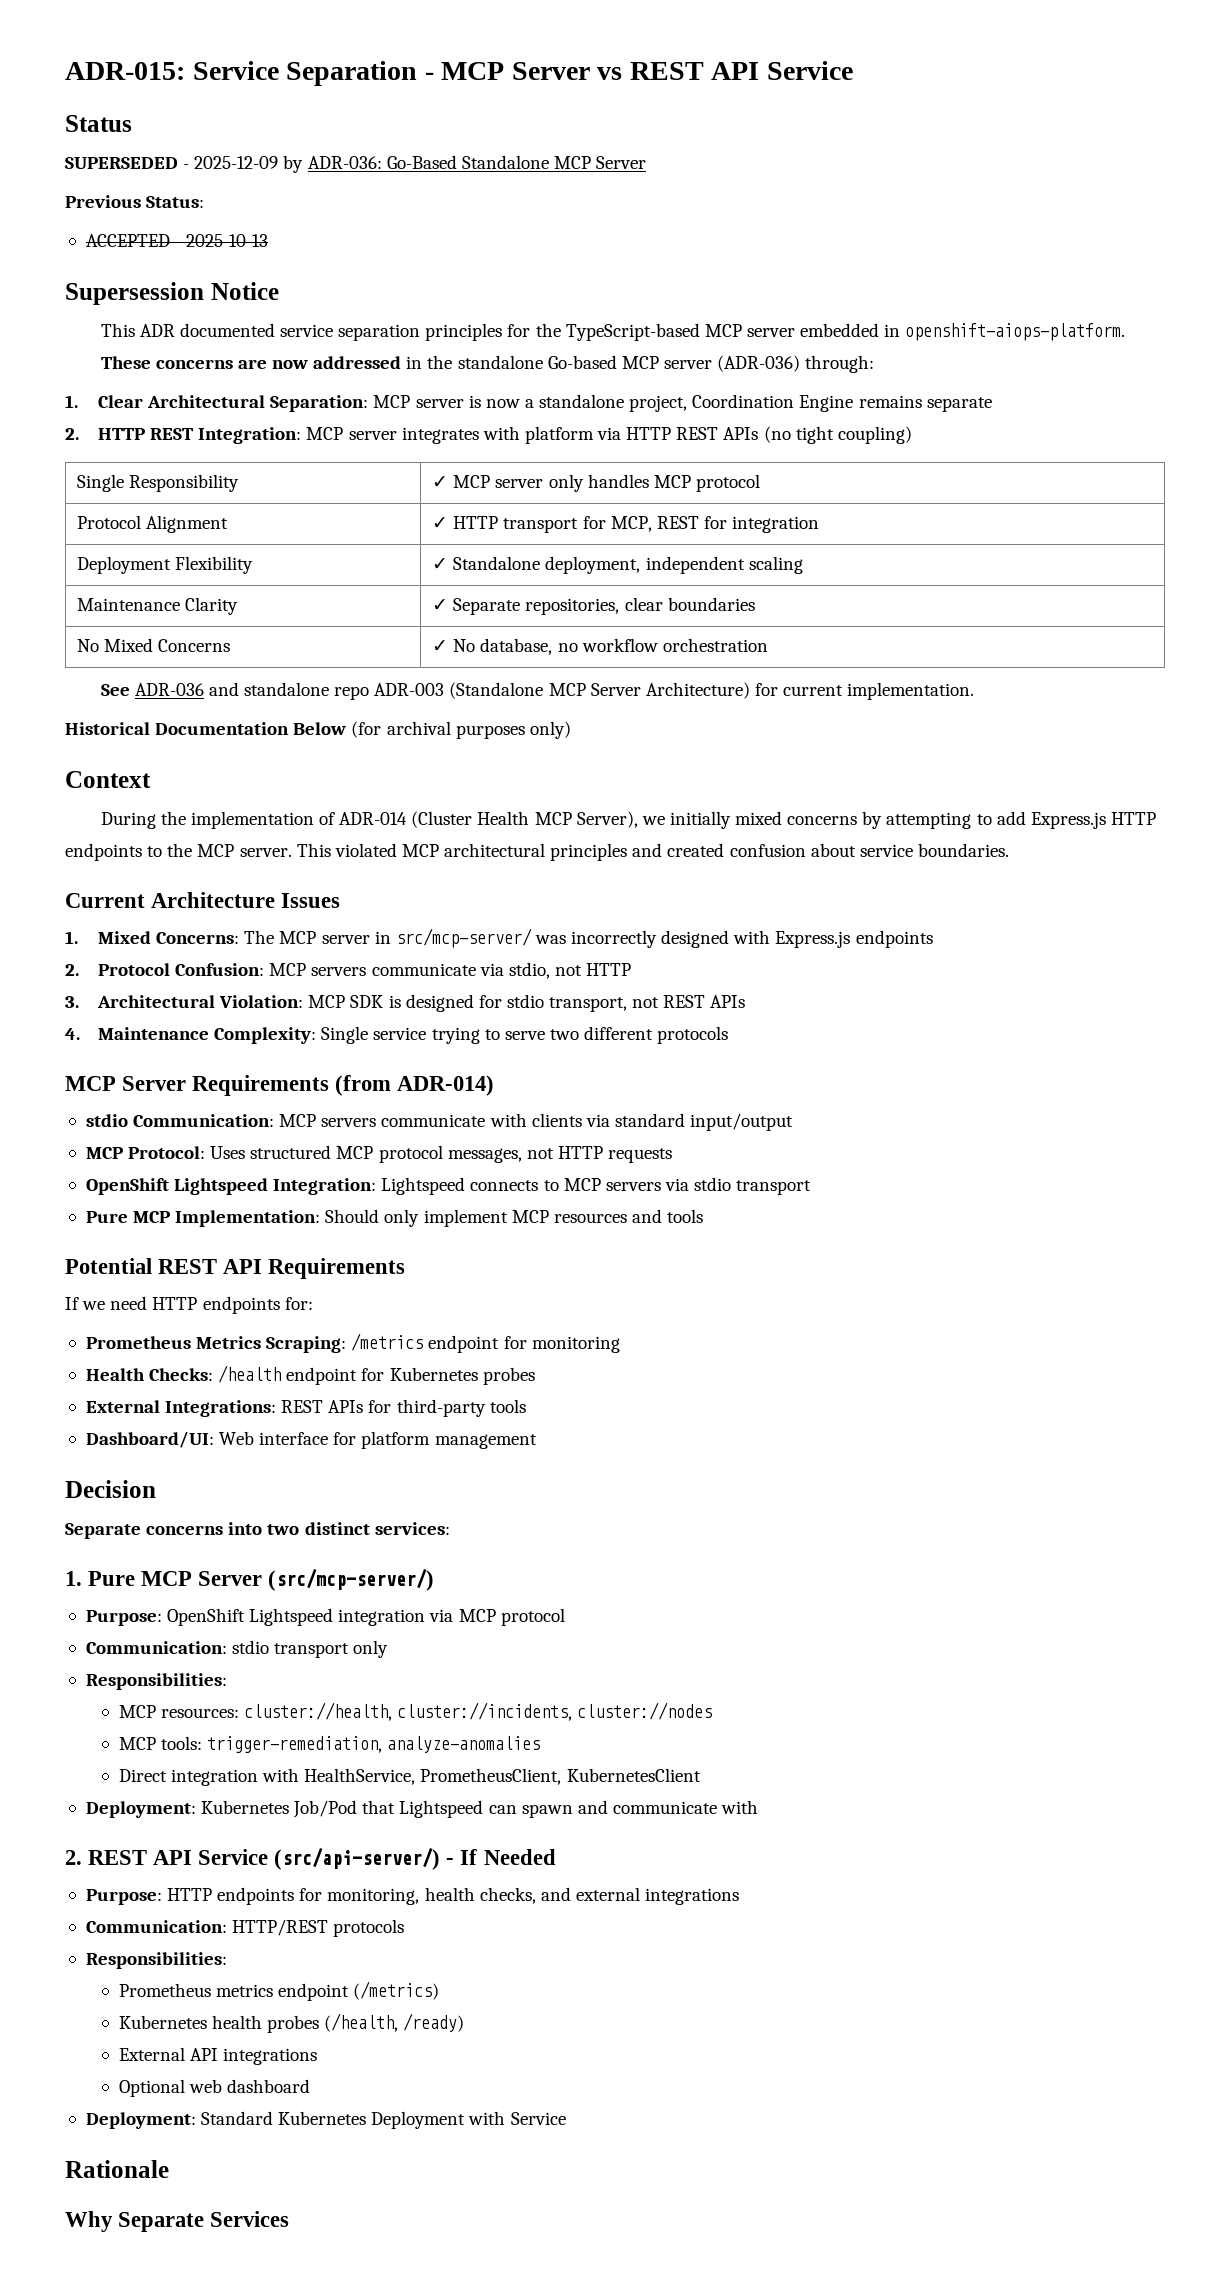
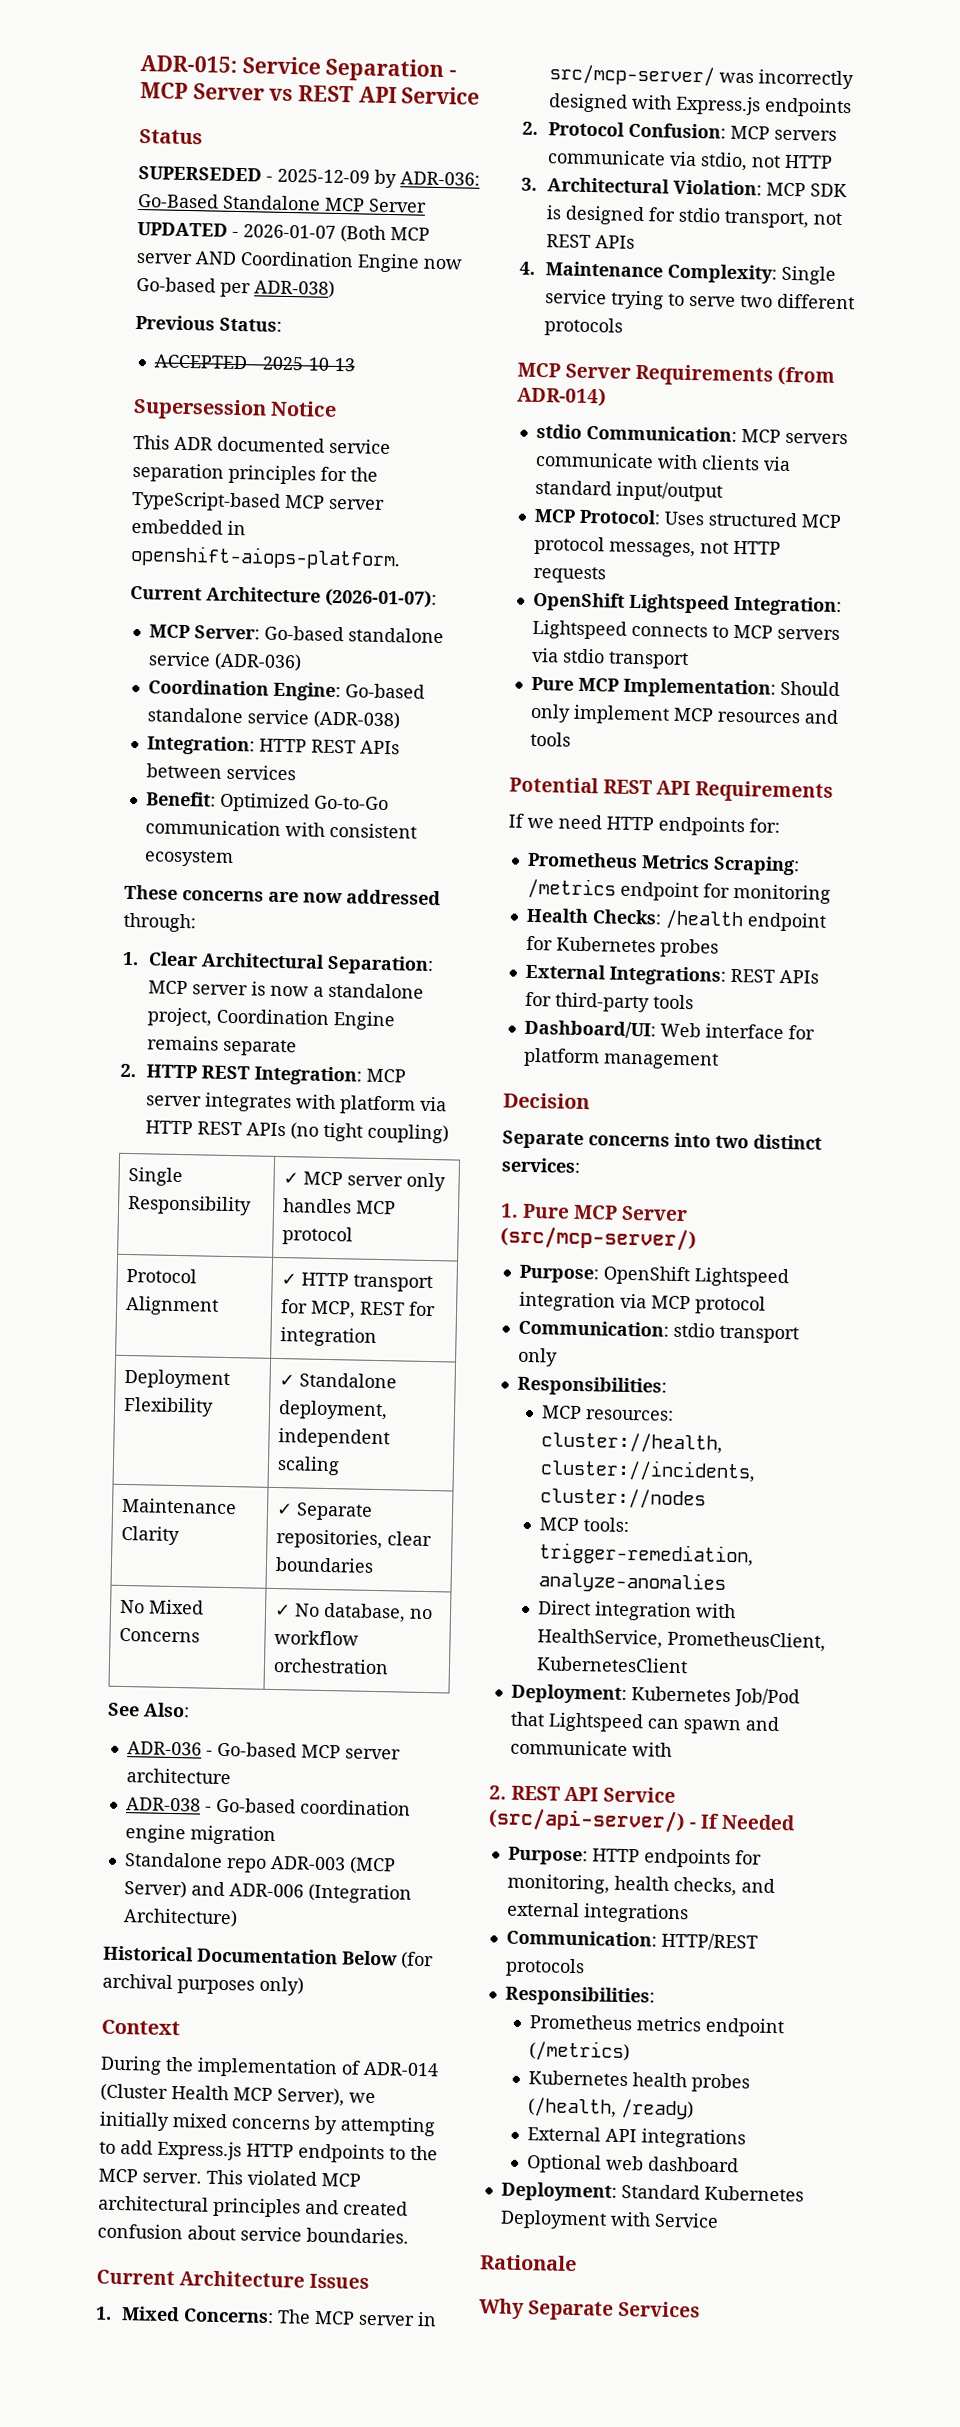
(647, 162) none -> [137,221,430,243] [136,251,462,273] [136,276,335,298] UPDATED - 2026-01-07 (Both MCP server AND Coordination Engine now Go-based per ADR-038)
(1126, 332) none -> [130,585,437,609] [148,624,444,644] [147,651,302,672] [147,679,425,702] [146,707,400,730] [146,735,400,756] [145,763,296,781] [145,791,389,813] [144,819,417,839] [143,849,234,868] // Current Architecture (2026-01-07): // MCP Server: Go-based standalone service (ADR-036) // Coordination Engine: Go-based standalone service (ADR-038) // Integration: HTTP REST APIs between services // Benefit: Optimized Go-to-Go communication with consistent ecosystem
[406,355,801,372] in the standalone Go-based MCP server (ADR-036) -> (441, 897) none
[134,682,975,700] ADR-036 and standalone repo ADR-003 (Standalone MCP Server Architecture) for current implementation. -> [143,1702,190,1718] [126,1741,401,1760] [125,1768,231,1785] [125,1797,411,1816] [124,1824,276,1846] [123,1852,396,1875] [123,1880,412,1904] [122,1908,238,1928] Also: // ADR-036 - Go-based MCP server architecture // ADR-038 - Go-based coordination engine migration // Standalone repo ADR-003 (MCP Server) and ADR-006 (Integration Architecture)

